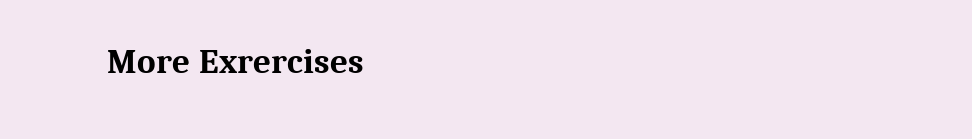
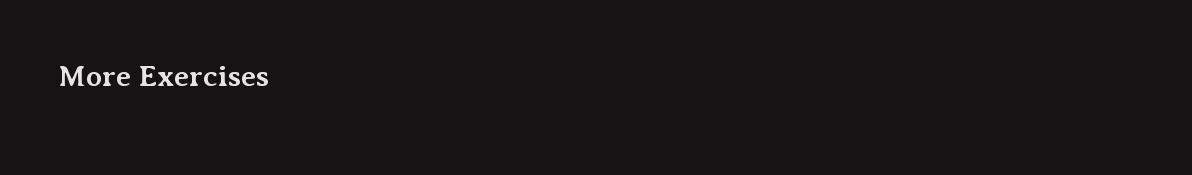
[199,49,365,73] Exrercises -> [138,66,269,86] Exercises

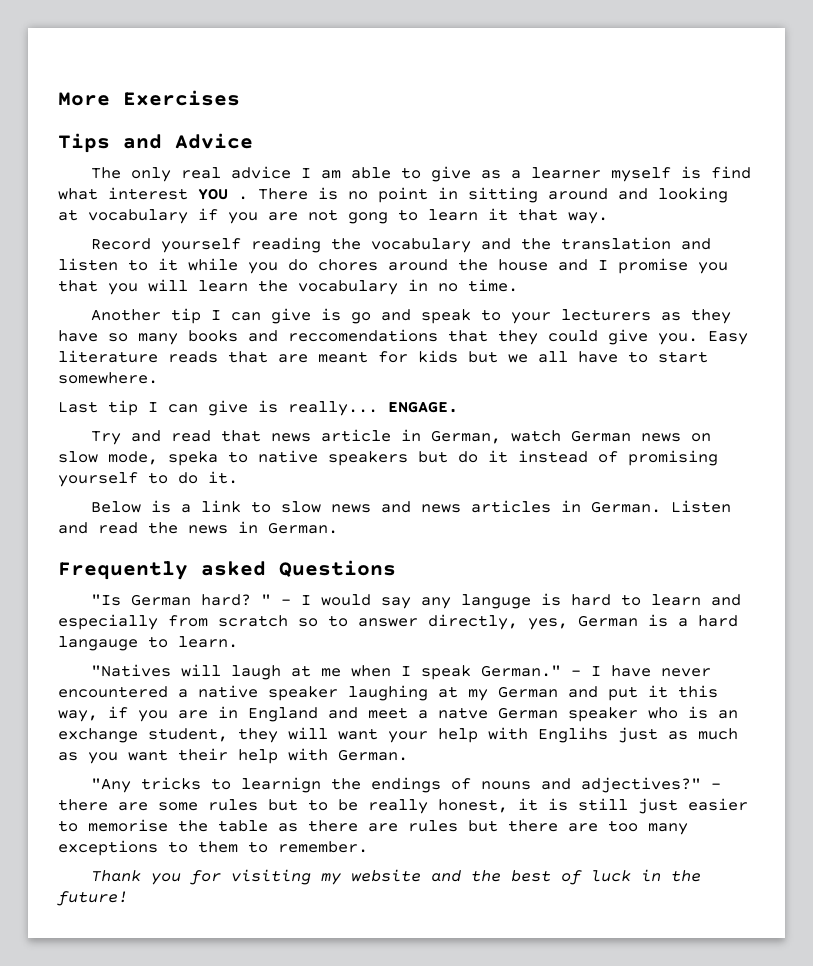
(269, 76) none -> [58,133,253,153] [90,166,751,182] [58,187,728,203] [58,208,608,224] [90,237,711,253] [58,258,728,274] [58,279,518,295] [90,308,731,324] [58,329,748,345] [58,350,708,363] [58,372,158,384] [58,400,458,416] [90,429,711,445] [58,450,718,466] [58,471,238,487] [90,500,731,513] [58,521,338,534] [58,560,396,580] [90,593,741,609] [58,614,738,630] [58,636,238,651] [90,664,711,680] [58,685,718,701] [58,706,738,722] [58,727,738,743] [58,748,408,764] [90,777,721,793] [58,798,748,814] [58,819,688,835] [58,840,368,856] [90,869,701,885] [57,891,128,906] // Tips and Advice // The only real advice I am able to give as a learner myself is find what interest YOU . There is no point in sitting around and looking at vocabulary if you are not gong to learn it that way. // Record yourself reading the vocabulary and the translation and listen to it while you do chores around the house and I promise you that you will learn the vocabulary in no time. // Another tip I can give is go and speak to your lecturers as they have so many books and reccomendations that they could give you. Easy literature reads that are meant for kids but we all have to start somewhere. // Last tip I can give is really... ENGAGE. // Try and read that news article in German, watch German news on slow mode, speka to native speakers but do it instead of promising yourself to do it. // Below is a link to slow news and news articles in German. Listen and read the news in German. // Frequently asked Questions // "Is German hard? " - I would say any languge is hard to learn and especially from scratch so to answer directly, yes, German is a hard langauge to learn. // "Natives will laugh at me when I speak German." - I have never encountered a native speaker laughing at my German and put it this way, if you are in England and meet a natve German speaker who is an exchange student, they will want your help with Englihs just as much as you want their help with German. // "Any tricks to learnign the endings of nouns and adjectives?" - there are some rules but to be really honest, it is still just easier to memorise the table as there are rules but there are too many exceptions to them to remember. // Thank you for visiting my website and the best of luck in the future!

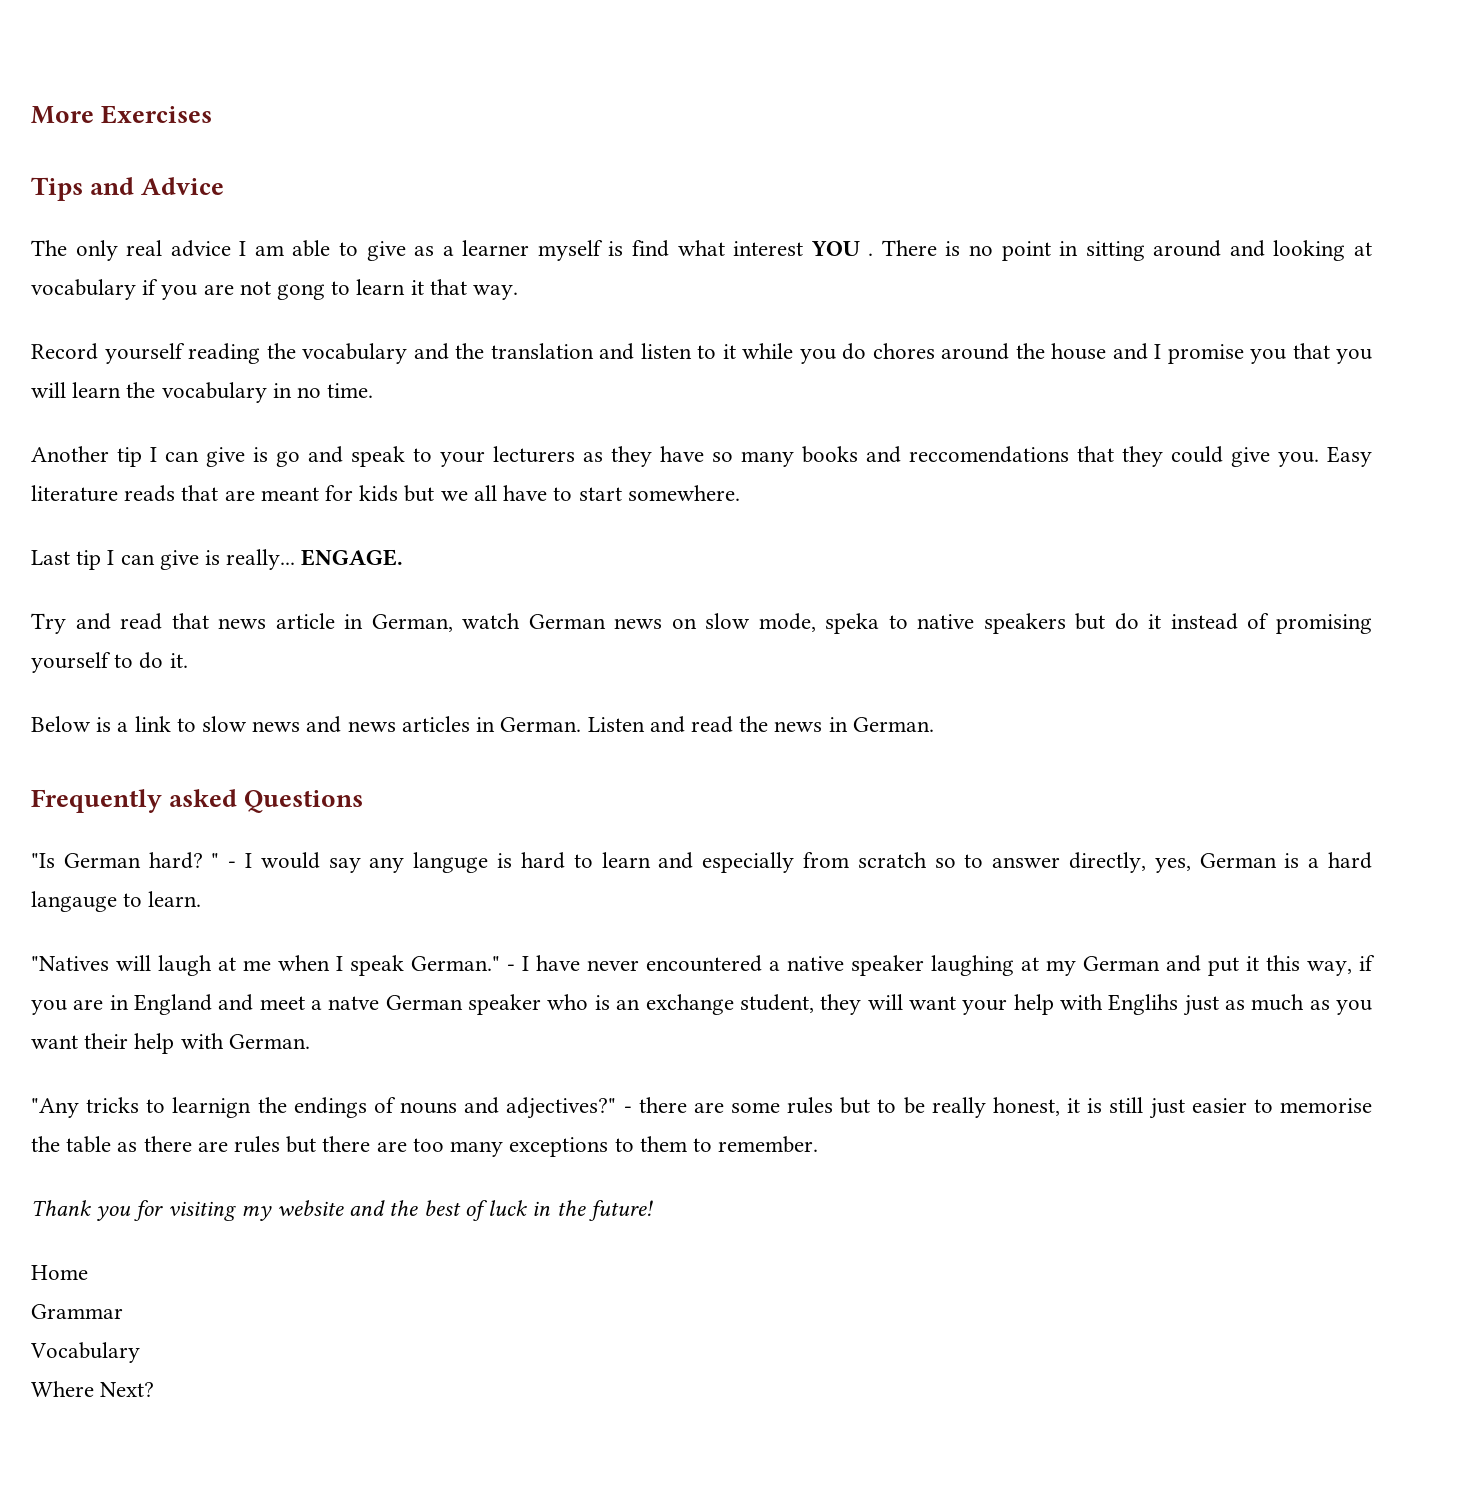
(128, 898) none -> [31,1265,88,1280] [31,1304,123,1319] [30,1342,140,1363] [31,1381,155,1397] // Home // Grammar // Vocabulary // Where Next?

